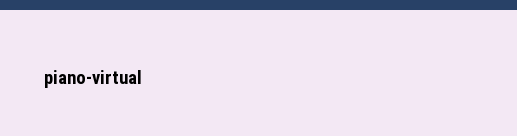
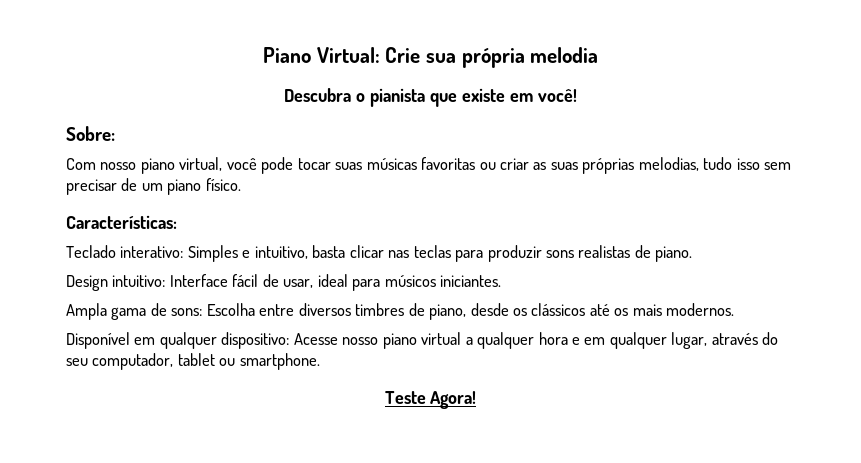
[44,70,142,88] piano-virtual -> [262,47,599,68] [284,88,577,107] [66,126,115,141] [66,157,792,174] [66,178,241,195] [66,215,177,229] [66,245,693,262] [66,274,502,291] [66,303,735,320] [66,332,779,349] [66,353,320,370] [384,391,477,409] Piano Virtual: Crie sua própria melodia // Descubra o pianista que existe em você! // Sobre: // Com nosso piano virtual, você pode tocar suas músicas favoritas ou criar as suas próprias melodias, tudo isso sem precisar de um piano físico. // Características: // Teclado interativo: Simples e intuitivo, basta clicar nas teclas para produzir sons realistas de piano. // Design intuitivo: Interface fácil de usar, ideal para músicos iniciantes. // Ampla gama de sons: Escolha entre diversos timbres de piano, desde os clássicos até os mais modernos. // Disponível em qualquer dispositivo: Acesse nosso piano virtual a qualquer hora e em qualquer lugar, através do seu computador, tablet ou smartphone. // Teste Agora!

